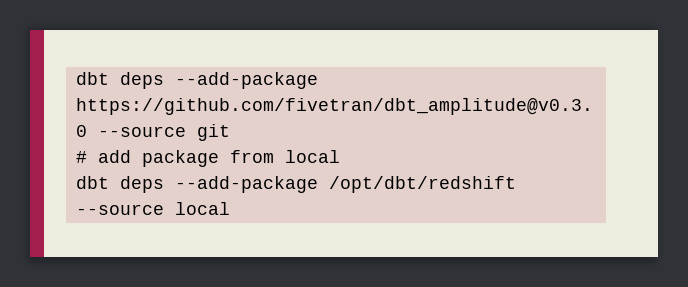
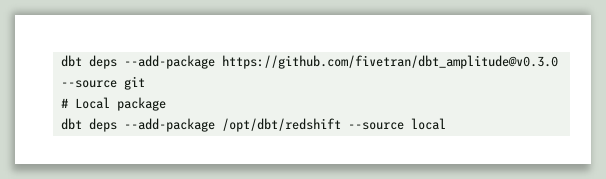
[97,150,131,163] add -> [75,97,111,109] Local
[229,150,340,163] from local -> (167, 104) none

